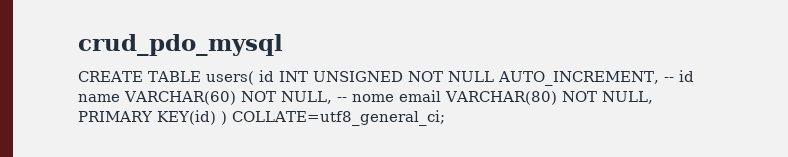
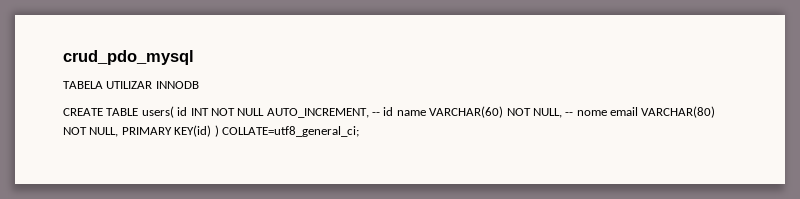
(283, 45) none -> [63,81,199,89] // TABELA UTILIZAR INNODB
[313,71,403,82] UNSIGNED -> (209, 112) none

